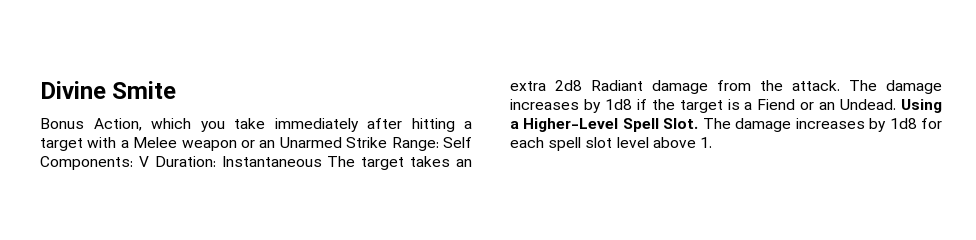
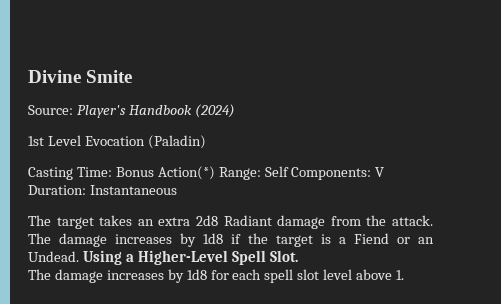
[40,118,472,132] [40,137,388,151] Bonus Action, which you take immediately after hitting a target with a Melee weapon or an Unarmed Strike -> [28,104,235,118] [28,135,206,149] [28,166,215,180] Source: Player's Handbook (2024) // 1st Level Evocation (Paladin) // Casting Time: Bonus Action(*)
(322, 161) none -> (177, 190) //
(699, 123) none -> (298, 256) //

